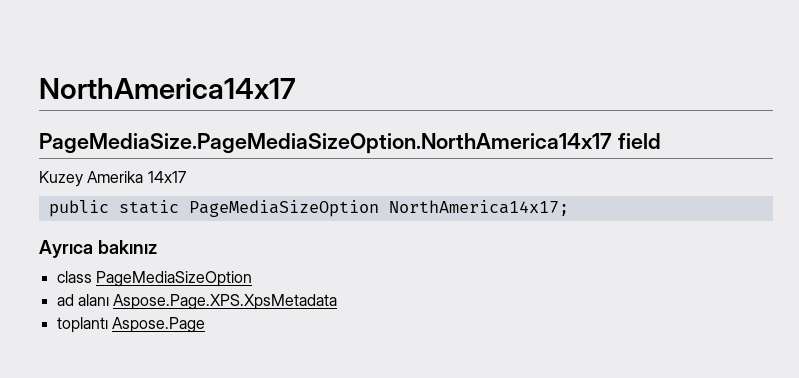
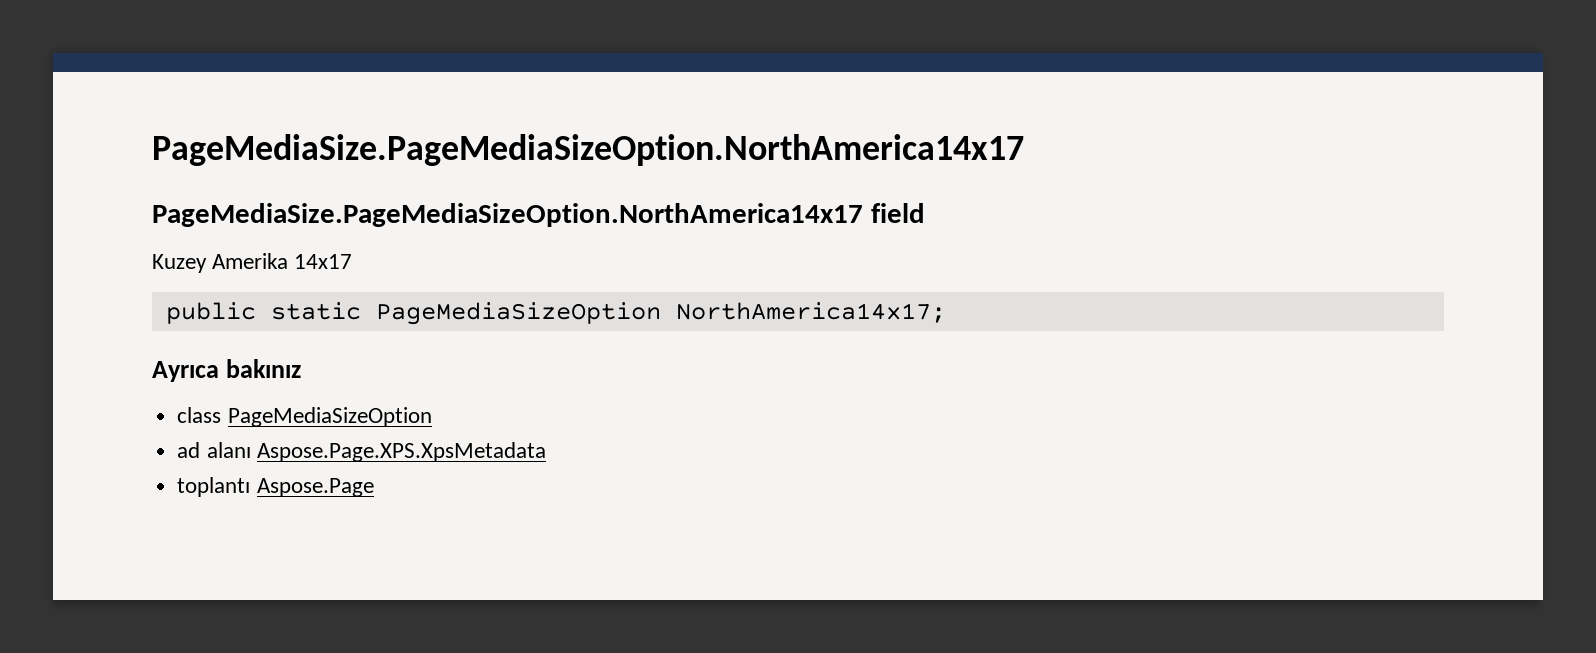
[39,78,296,99] NorthAmerica14x17 -> [152,134,1024,166] PageMediaSize.PageMediaSizeOption.NorthAmerica14x17

